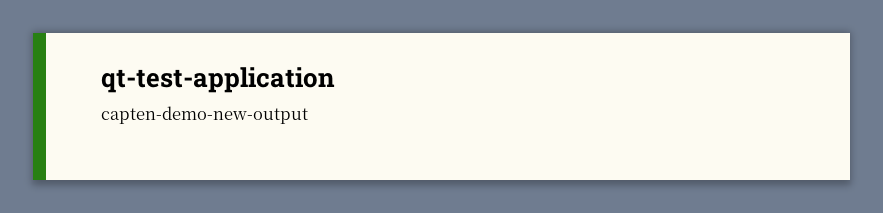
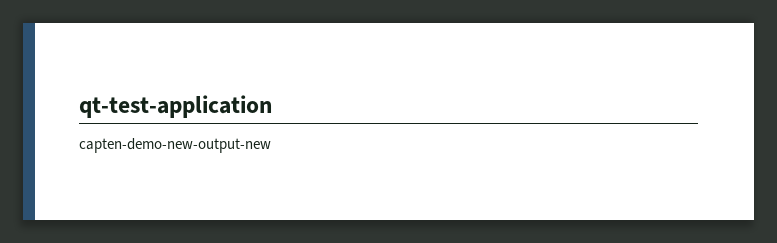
[101,106,308,124] capten-demo-new-output -> [79,138,271,153] capten-demo-new-output-new

